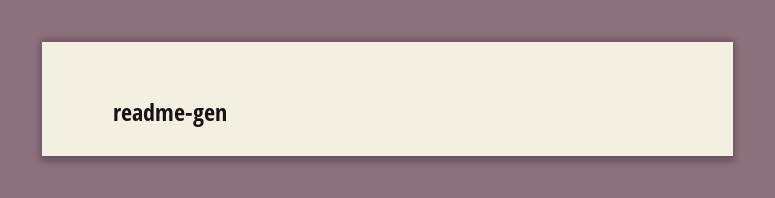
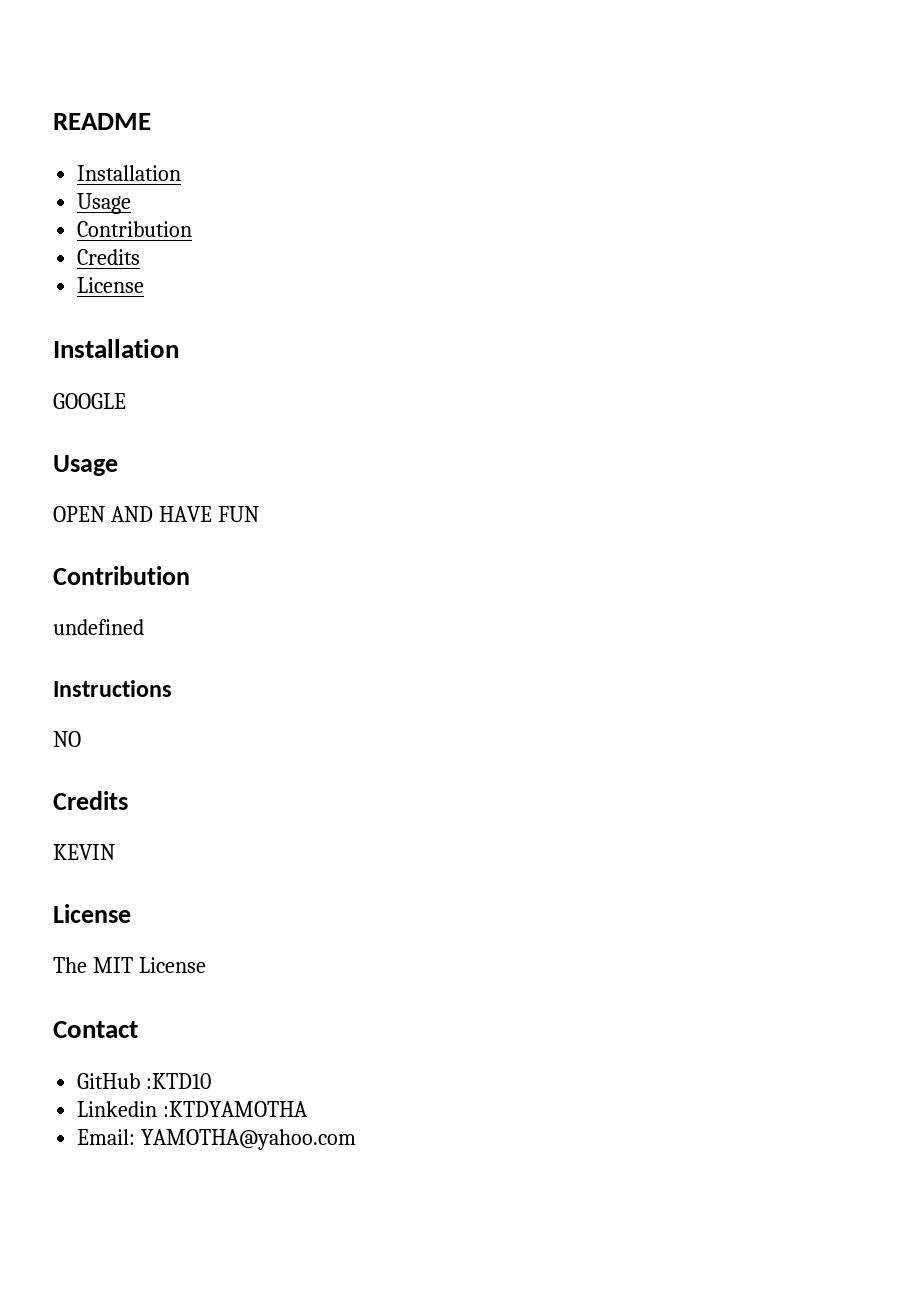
[113,103,227,127] readme-gen -> [53,113,151,130] [77,165,182,181] [77,193,132,214] [77,221,193,237] [77,249,141,265] [77,277,145,293] [53,339,179,358] [53,393,126,409] [53,455,118,476] [53,506,259,522] [53,566,190,585] [53,619,144,635] [53,680,172,697] [53,731,81,747] [53,791,128,810] [53,844,115,860] [53,904,131,923] [53,957,206,973] [53,1021,138,1038] [77,1073,212,1089] [77,1101,309,1117] [77,1129,357,1150] README // Installation // Usage // Contribution // Credits // License // Installation // GOOGLE // Usage // OPEN AND HAVE FUN // Contribution // undefined // Instructions // NO // Credits // KEVIN // License // The MIT License // Contact // GitHub :KTD10 // Linkedin :KTDYAMOTHA // Email: YAMOTHA@yahoo.com

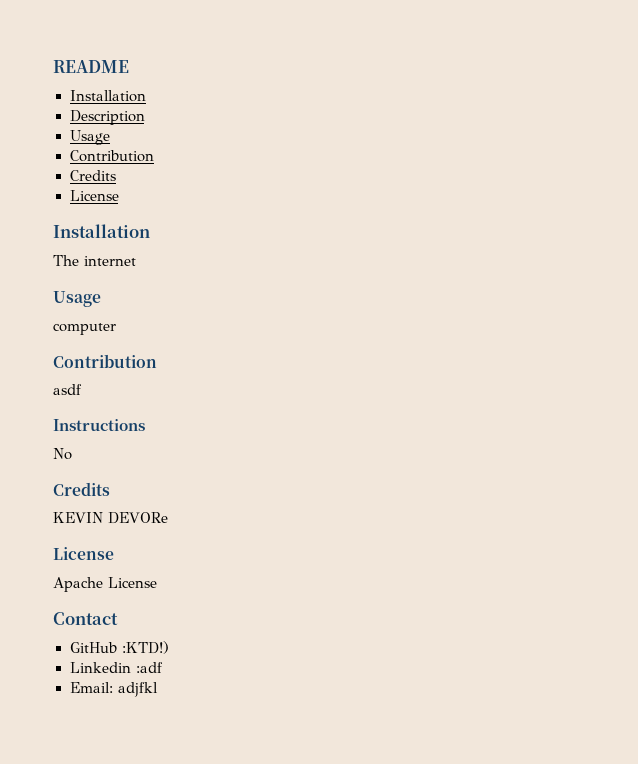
(182, 173) none -> [69,110,145,125] // Description
[53,393,126,409] [53,455,118,476] [53,506,259,522] [53,566,190,585] [53,619,144,635] GOOGLE // Usage // OPEN AND HAVE FUN // Contribution // undefined -> [53,255,136,266] [53,291,101,307] [53,323,116,335] [53,354,157,368] [53,384,82,395] The internet // Usage // computer // Contribution // asdf
[53,731,81,747] NO -> [53,448,72,460] No
[53,904,131,923] [53,957,133,973] // License // The MIT -> [108,512,168,524] [53,547,114,560] [53,577,103,592] DEVORe // License // Apache
[146,1073,212,1089] :KTD10 -> [121,641,169,654] :KTD!)
[163,1101,309,1117] :KTDYAMOTHA -> [135,662,163,673] :adf
[141,1129,357,1150] YAMOTHA@yahoo.com -> [117,682,158,697] adjfkl

